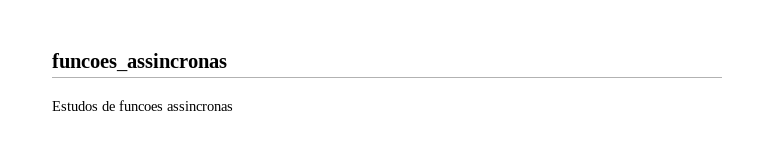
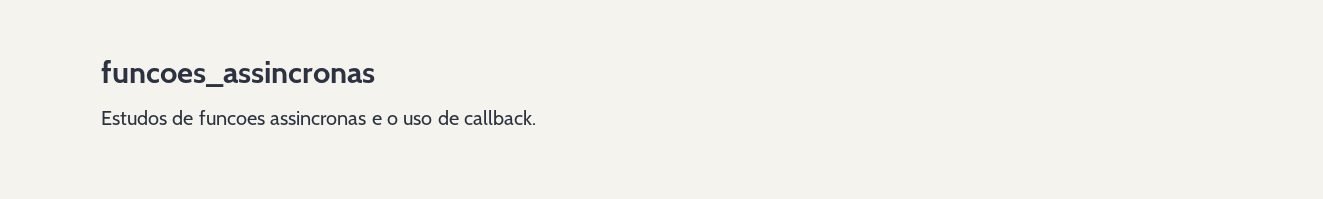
(233, 106) none -> [371,110,537,125] e o uso de callback.

